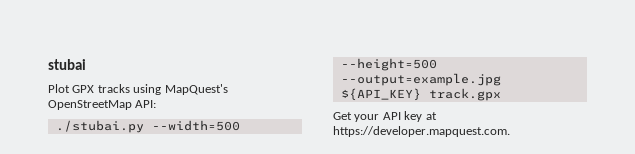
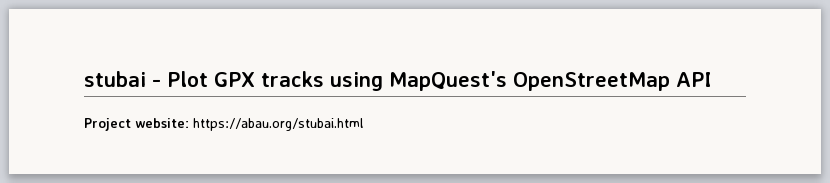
(86, 64) // -> [152,79,161,87] -
[135,100,157,108] [55,120,240,133] [340,58,437,71] [340,73,501,86] [340,88,501,101] [333,111,437,122] [333,126,510,137] API: // ./stubai.py --width=500 --height=500 --output=example.jpg ${API_KEY} track.gpx // Get your API key at https://developer.mapquest.com. -> [676,72,712,87] [84,118,364,131] API // Project website: https://abau.org/stubai.html

